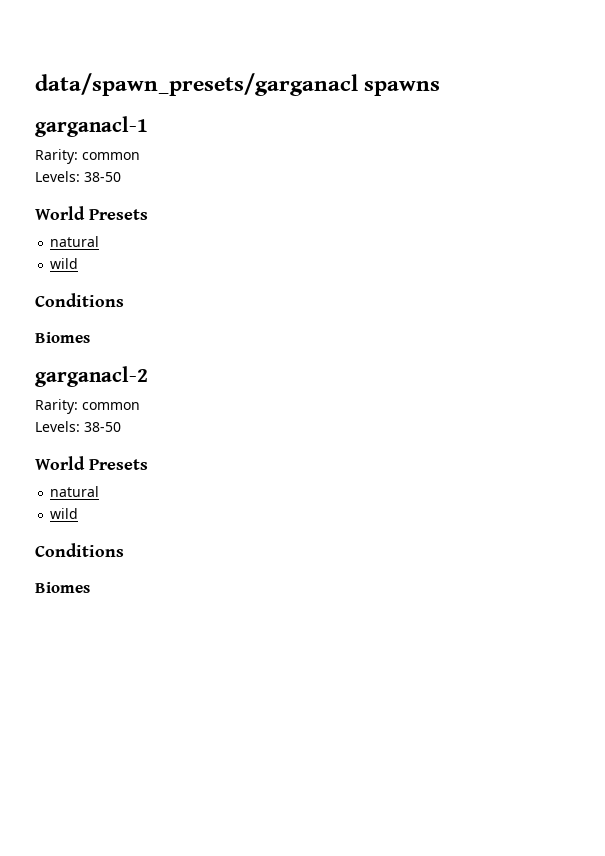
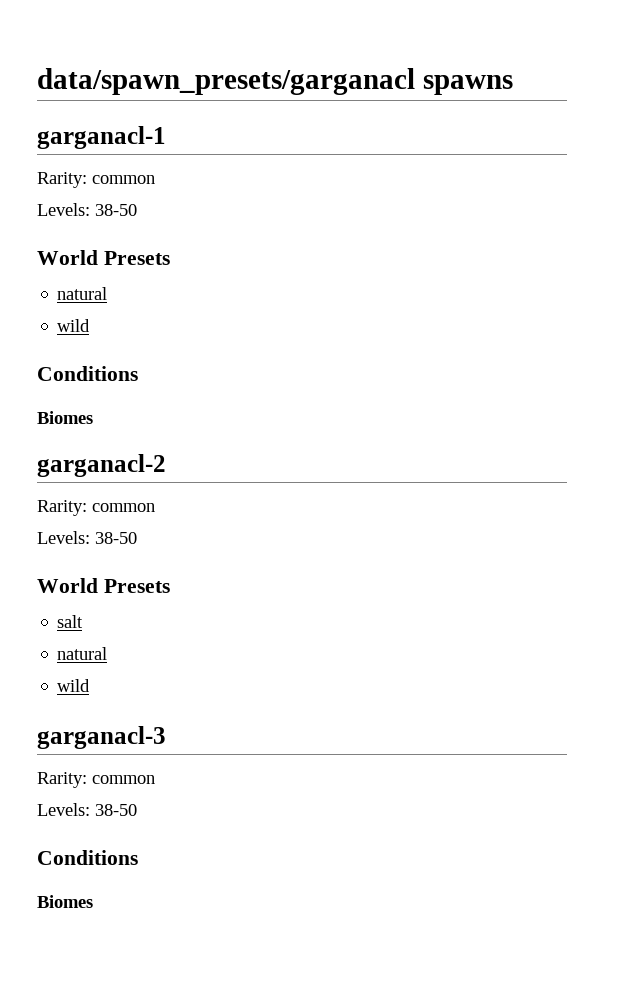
[50,486,100,497] [50,508,79,519] // natural // wild -> [57,615,84,628] [57,647,108,660] [57,679,91,692] [37,726,166,749] [37,772,155,788] [37,803,137,816] // salt // natural // wild // garganacl-3 // Rarity: common // Levels: 38-50

